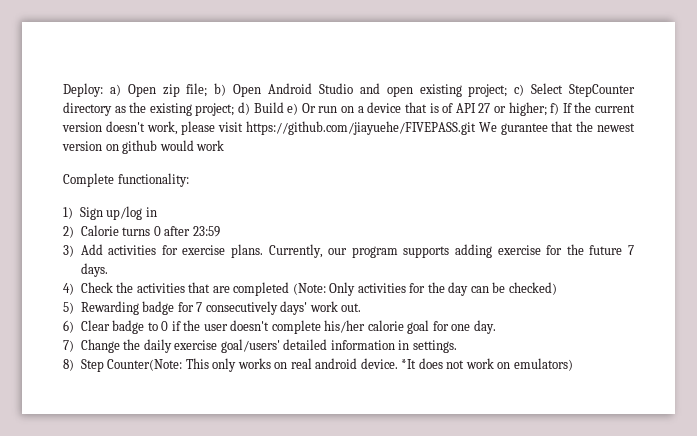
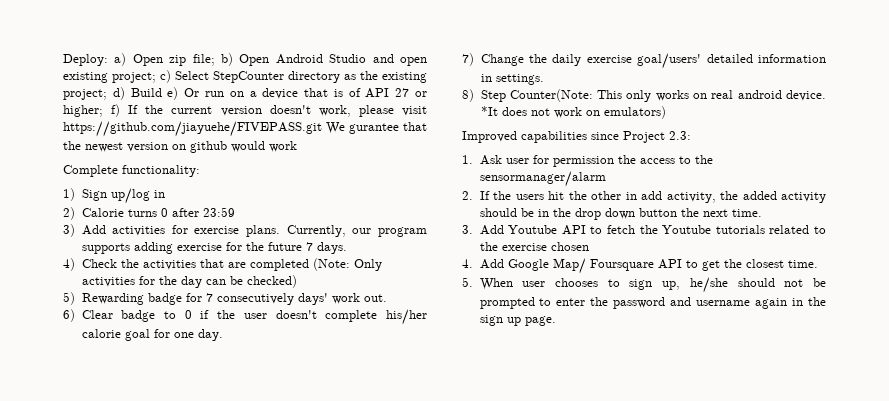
(573, 364) none -> [462,131,691,143] [462,155,713,167] [479,171,606,187] [462,191,826,203] [479,208,762,220] [462,225,826,235] [479,242,589,251] [462,258,818,274] [462,277,826,293] [479,297,827,309] [479,315,556,326] // Improved capabilities since Project 2.3: // 1. Ask user for permission the access to the sensormanager/alarm // 2. If the users hit the other in add activity, the added activity should be in the drop down button the next time. // 3. Add Youtube API to fetch the Youtube tutorials related to the exercise chosen // 4. Add Google Map/ Foursquare API to get the closest time. // 5. When user chooses to sign up, he/she should not be prompted to enter the password and username again in the sign up page.

